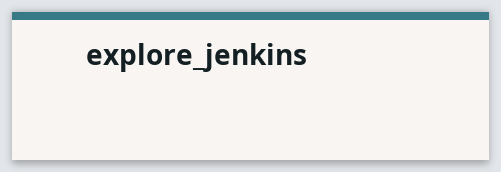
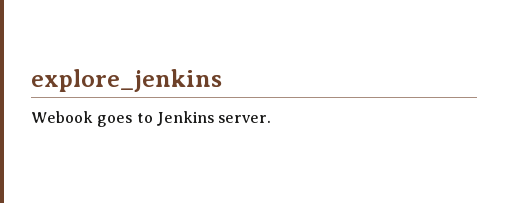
(307, 57) none -> [31,111,272,127] // Webook goes to Jenkins server.

